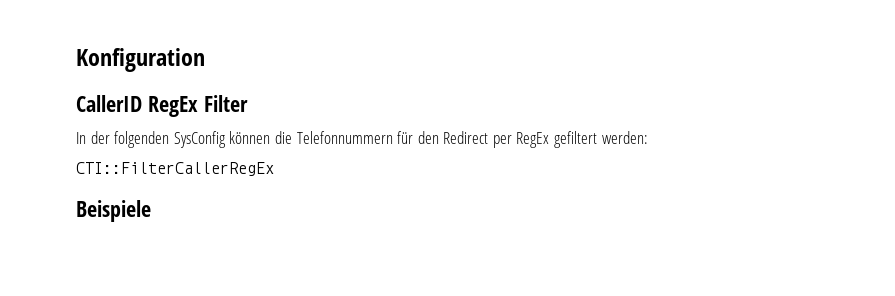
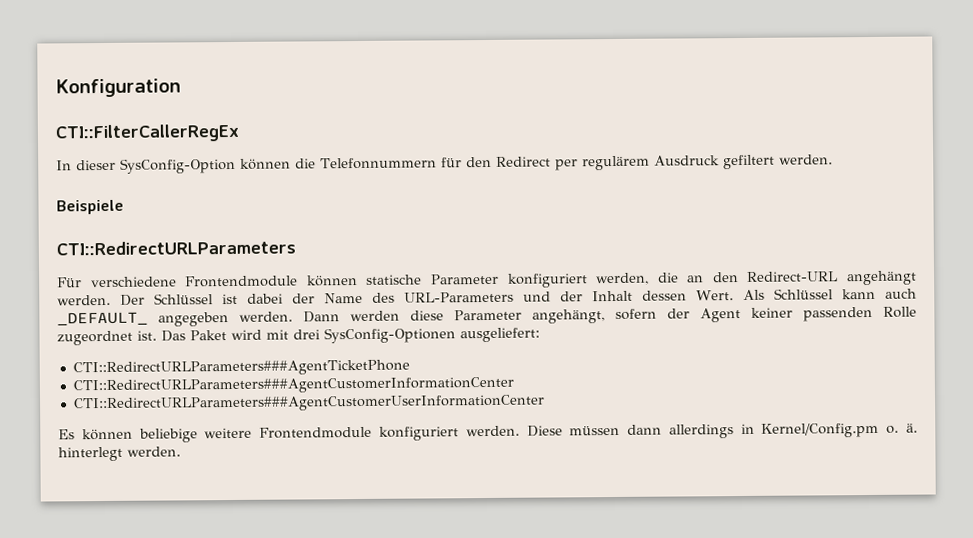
[76,95,248,117] [76,131,226,148] CallerID RegEx Filter // In der folgenden SysConfig -> [55,123,239,143] [56,157,236,174] CTI::FilterCallerRegEx // In dieser SysConfig-Option
[516,131,648,148] [76,162,274,176] [76,200,151,222] RegEx gefiltert werden: // CTI::FilterCallerRegEx // Beispiele -> [581,154,833,171] [56,199,124,215] [56,240,296,256] [57,270,918,288] [57,288,918,306] [57,306,917,327] [57,327,540,346] [72,359,410,377] [72,376,514,395] [73,394,545,413] [58,422,919,443] [58,446,181,462] regulärem Ausdruck gefiltert werden. // Beispiele // CTI::RedirectURLParameters // Für verschiedene Frontendmodule können statische Parameter konfiguriert werden, die an den Redirect-URL angehängt werden. Der Schlüssel ist dabei der Name des URL-Parameters und der Inhalt dessen Wert. Als Schlüssel kann auch _DEFAULT_ angegeben werden. Dann werden diese Parameter angehängt, sofern der Agent keiner passenden Rolle zugeordnet ist. Das Paket wird mit drei SysConfig-Optionen ausgeliefert: // CTI::RedirectURLParameters###AgentTicketPhone // CTI::RedirectURLParameters###AgentCustomerInformationCenter // CTI::RedirectURLParameters###AgentCustomerUserInformationCenter // Es können beliebige weitere Frontendmodule konfiguriert werden. Diese müssen dann allerdings in Kernel/Config.pm o. ä. hinterlegt werden.

